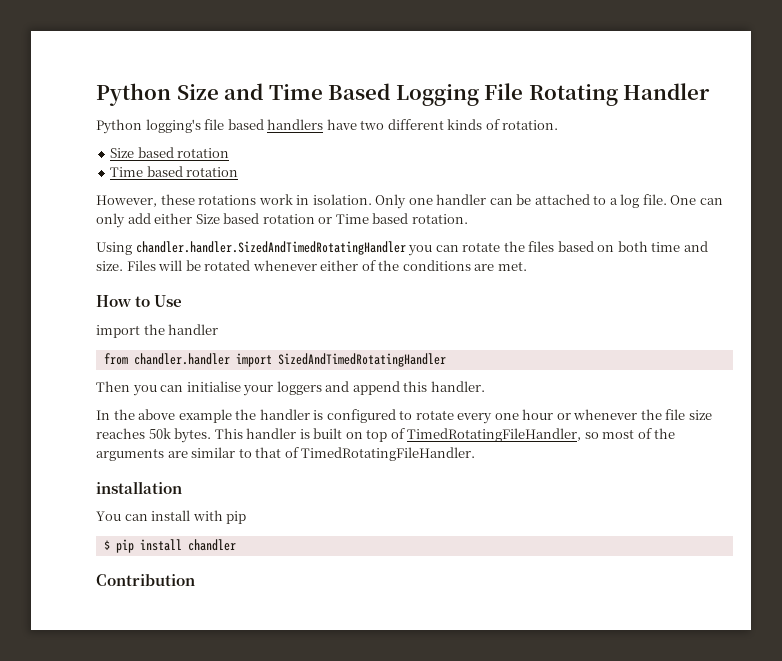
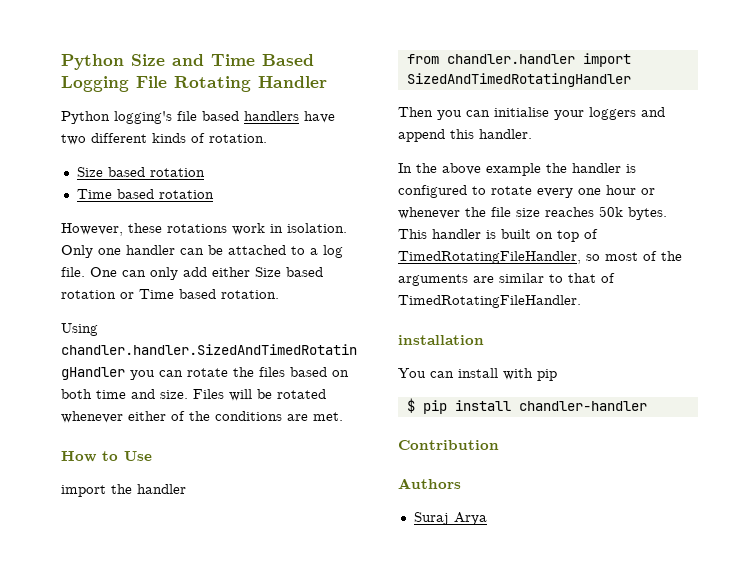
[187,539,236,551] chandler -> [518,401,647,411] chandler-handler
(195, 580) none -> [398,478,461,489] [413,512,487,525] // Authors // Suraj Arya

